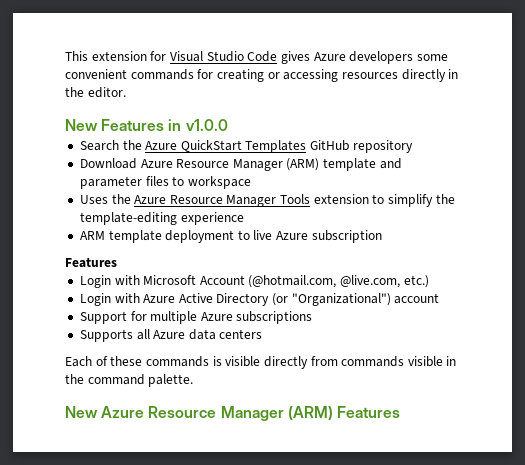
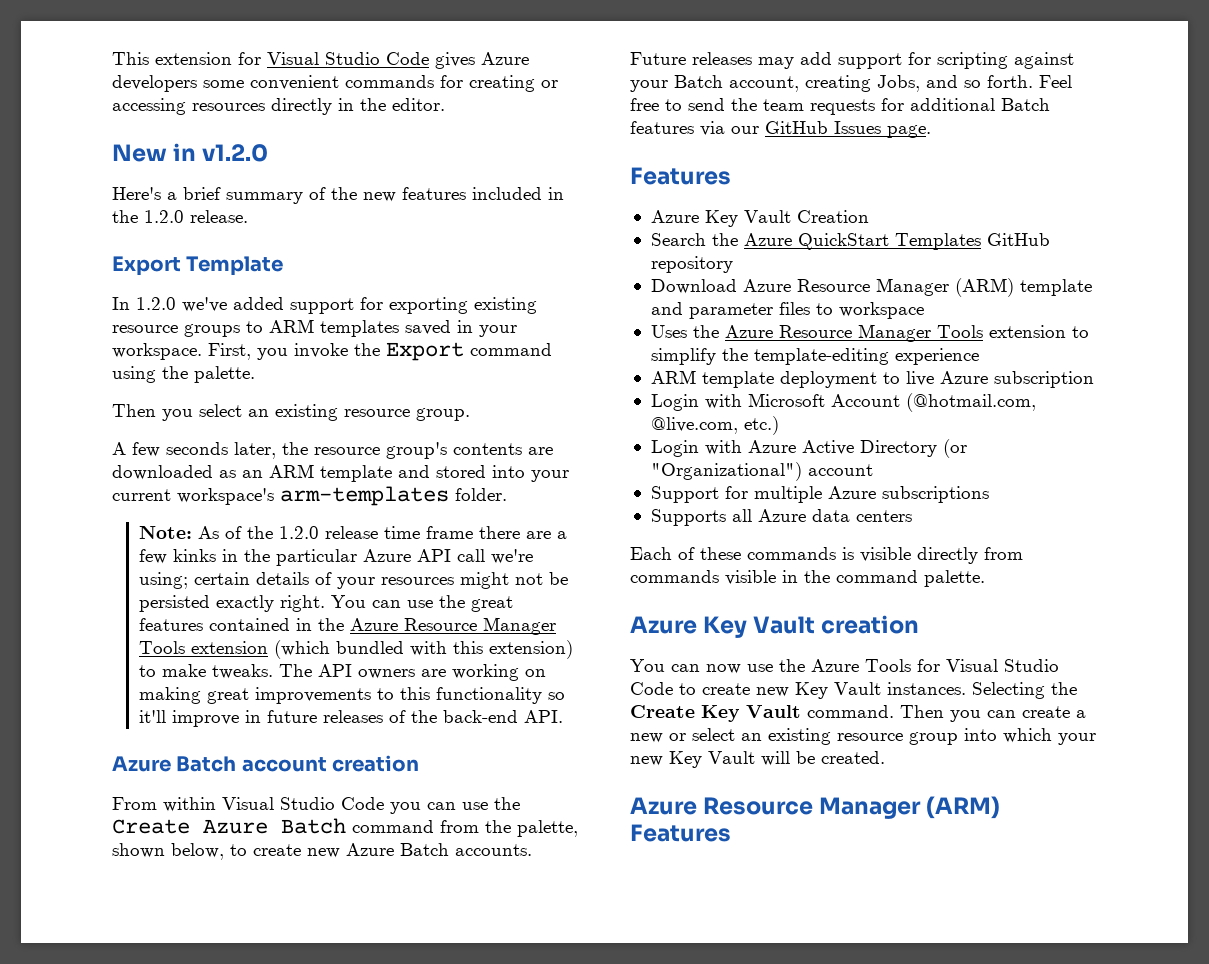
[101,119,228,131] Features in v1.0.0 -> [173,143,269,162] [112,187,564,204] [112,210,248,223] [112,256,284,276] [112,297,537,314] [112,319,517,337] [112,342,552,361] [112,366,255,383] [112,404,470,421] [112,442,553,459] [112,464,569,482] [112,486,507,506] [139,526,568,539] [139,549,534,566] [139,572,569,589] [139,595,514,612] [139,617,557,635] [139,640,574,659] [139,664,547,681] [139,687,566,704] [139,710,564,727] [112,755,420,772] [112,797,520,814] [112,818,578,837] [112,843,532,860] [630,52,1074,69] [630,75,1072,92] [630,98,1050,115] [630,121,931,138] [630,167,731,185] [650,210,869,227] in v1.2.0 // Here's a brief summary of the new features included in the 1.2.0 release. // Export Template // In 1.2.0 we've added support for exporting existing resource groups to ARM templates saved in your workspace. First, you invoke the Export command using the palette. // Then you select an existing resource group. // A few seconds later, the resource group's contents are downloaded as an ARM template and stored into your current workspace's arm-templates folder. // Note: As of the 1.2.0 release time frame there are a few kinks in the particular Azure API call we're using; certain details of your resources might not be persisted exactly right. You can use the great features contained in the Azure Resource Manager Tools extension (which bundled with this extension) to make tweaks. The API owners are working on making great improvements to this functionality so it'll improve in future releases of the back-end API. // Azure Batch account creation // From within Visual Studio Code you can use the Create Azure Batch command from the palette, shown below, to create new Azure Batch accounts. Future releases may add support for scripting against your Batch account, creating Jobs, and so forth. Feel free to send the team requests for additional Batch features via our GitHub Issues page. // Features // Azure Key Vault Creation
[65,257,117,268] // Features -> (1094, 379) none
[65,406,98,418] New -> [630,615,920,638] [630,659,1059,674] [630,682,1077,699] [630,705,1086,722] [630,728,1096,745] [630,751,885,768] Azure Key Vault creation // You can now use the Azure Tools for Visual Studio Code to create new Key Vault instances. Selecting the Create Key Vault command. Then you can create a new or select an existing resource group into which your new Key Vault will be created. //

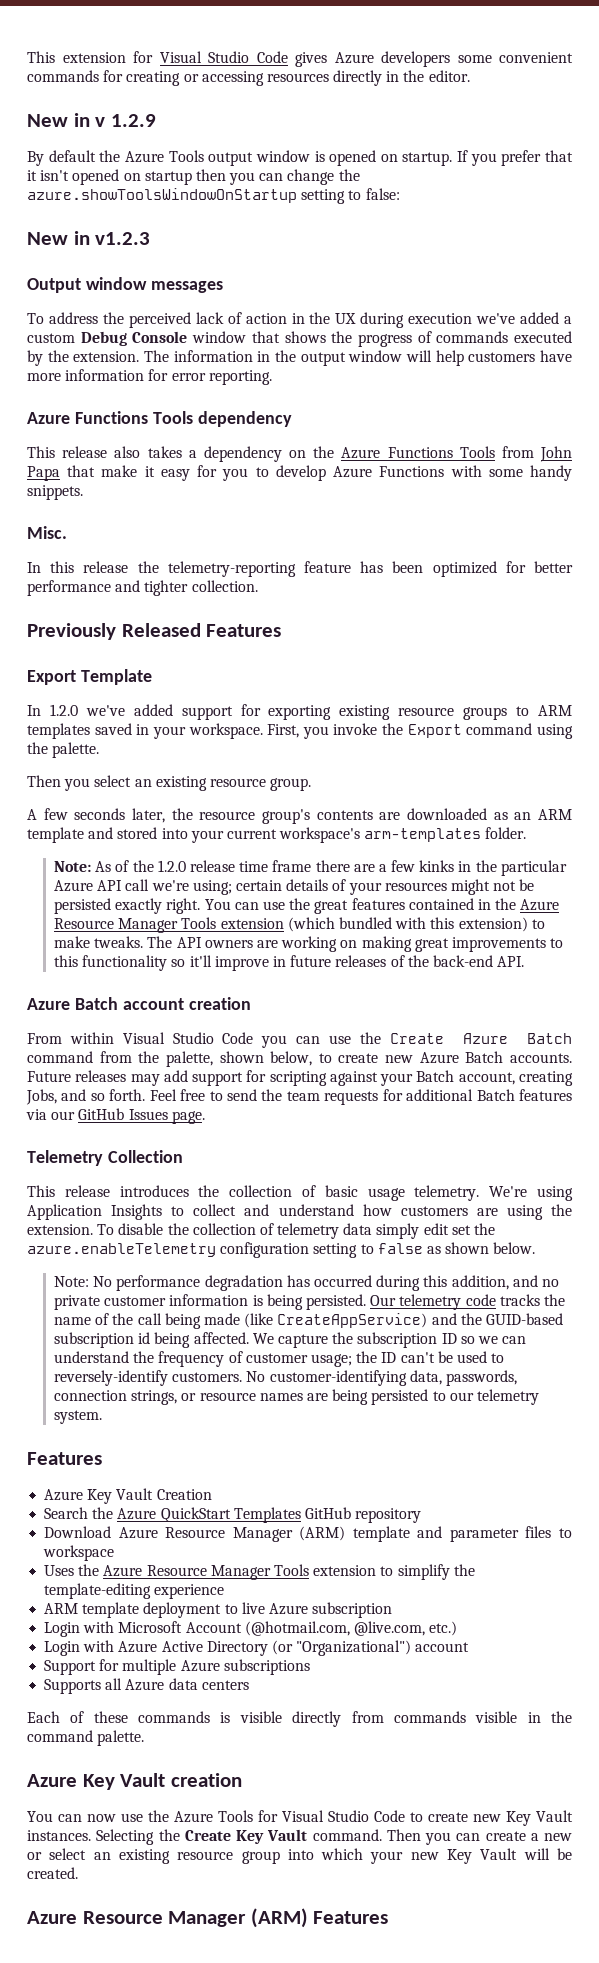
[202,144,269,162] [112,187,564,204] [112,210,248,223] v1.2.0 // Here's a brief summary of the new features included in the 1.2.0 release. -> [95,114,156,127] [27,150,574,166] [27,169,360,185] [27,188,400,204] [27,231,151,245] [27,277,223,293] [27,312,573,328] [27,331,572,347] [27,350,573,366] [27,369,272,385] [27,411,292,427] [27,446,572,462] [27,465,572,481] [27,485,83,500] [27,526,67,539] [27,561,573,577] [27,580,258,596] [27,623,282,640] v 1.2.9 // By default the Azure Tools output window is opened on startup. If you prefer that it isn't opened on startup then you can change the azure.showToolsWindowOnStartup setting to false: // New in v1.2.3 // Output window messages // To address the perceived lack of action in the UX during execution we've added a custom Debug Console window that shows the progress of commands executed by the extension. The information in the output window will help customers have more information for error reporting. // Azure Functions Tools dependency // This release also takes a dependency on the Azure Functions Tools from John Papa that make it easy for you to develop Azure Functions with some handy snippets. // Misc. // In this release the telemetry-reporting feature has been optimized for better performance and tighter collection. // Previously Released Features
(931, 131) none -> [27,1150,183,1166] [27,1185,573,1201] [27,1204,573,1220] [27,1223,496,1239] [27,1242,536,1258] [54,1275,559,1291] [54,1294,565,1310] [54,1313,563,1329] [54,1332,527,1348] [54,1351,505,1367] [54,1370,517,1386] [54,1389,539,1405] [54,1410,103,1424] // Telemetry Collection // This release introduces the collection of basic usage telemetry. We're using Application Insights to collect and understand how customers are using the extension. To disable the collection of telemetry data simply edit set the azure.enableTelemetry configuration setting to false as shown below. // Note: No performance degradation has occurred during this addition, and no private customer information is being persisted. Our telemetry code tracks the name of the call being made (like CreateAppService) and the GUID-based subscription id being affected. We capture the subscription ID so we can understand the frequency of customer usage; the ID can't be used to reversely-identify customers. No customer-identifying data, passwords, connection strings, or resource names are being persisted to our telemetry system.

